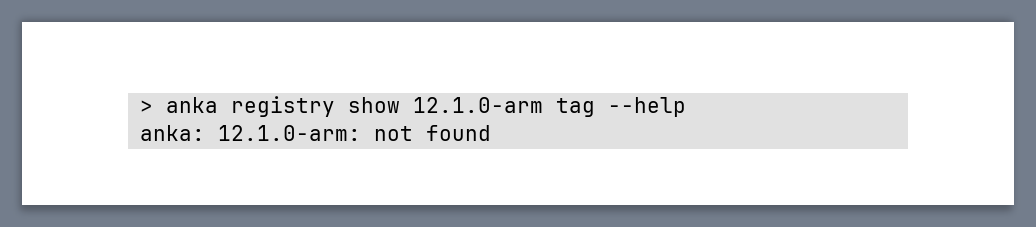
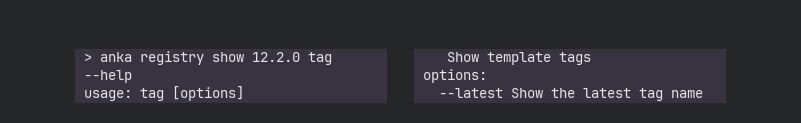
[413,97,544,113] 12.1.0-arm -> [251,52,300,62] 12.2.0
[140,125,492,141] anka: 12.1.0-arm: not found -> [83,86,244,101] [446,52,591,65] [422,69,487,83] [438,88,703,101] usage: tag [options] // Show template tags // options: // --latest Show the latest tag name

